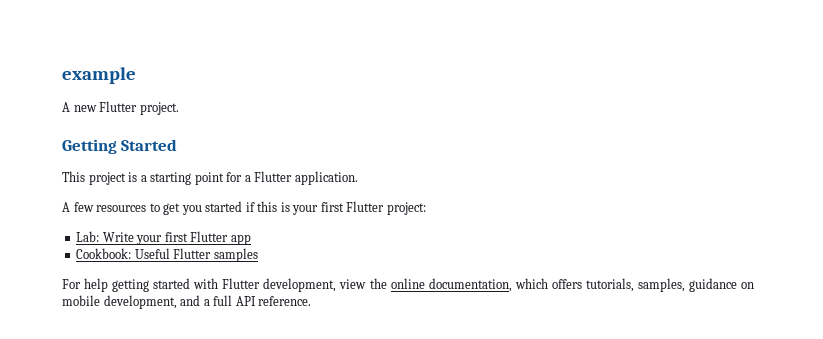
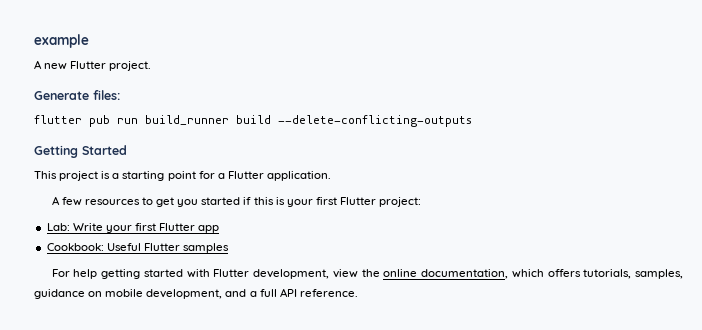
(179, 108) none -> [34,90,120,100] [34,115,472,127] // Generate files: // flutter pub run build_runner build --delete-conflicting-outputs

